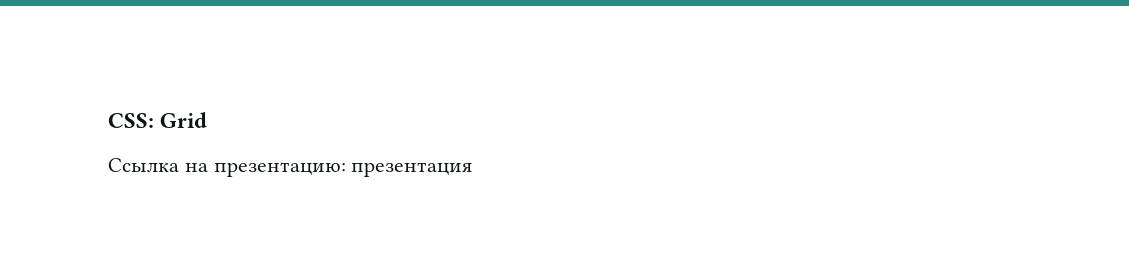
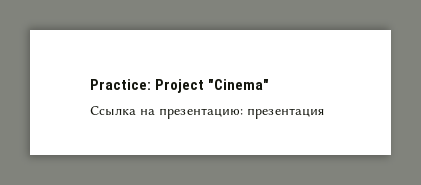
[108,112,208,128] CSS: Grid -> [90,79,269,93] Practice: Project "Cinema"

